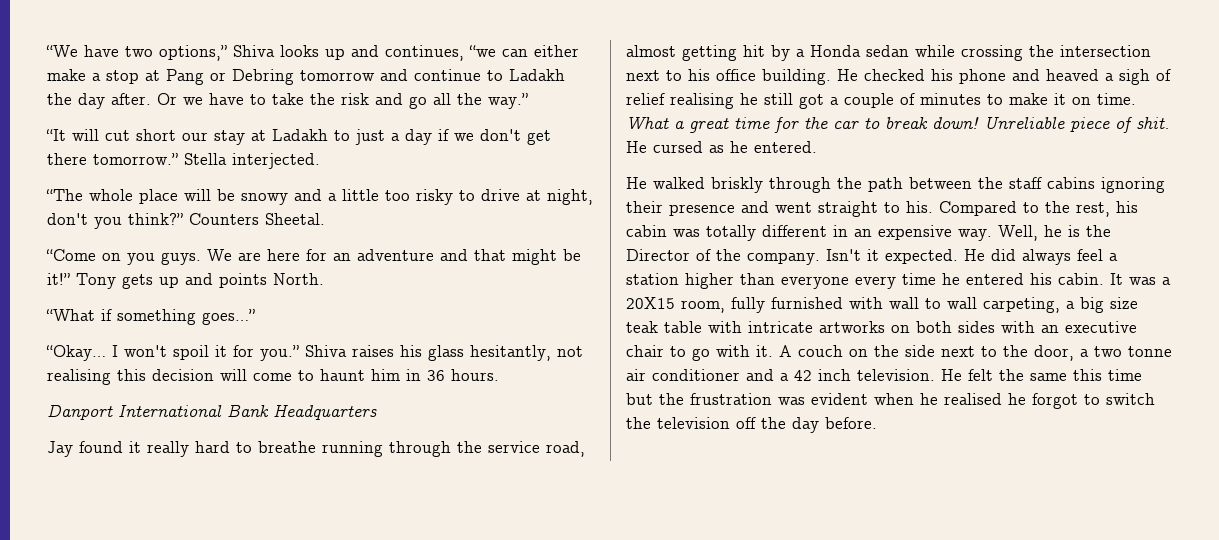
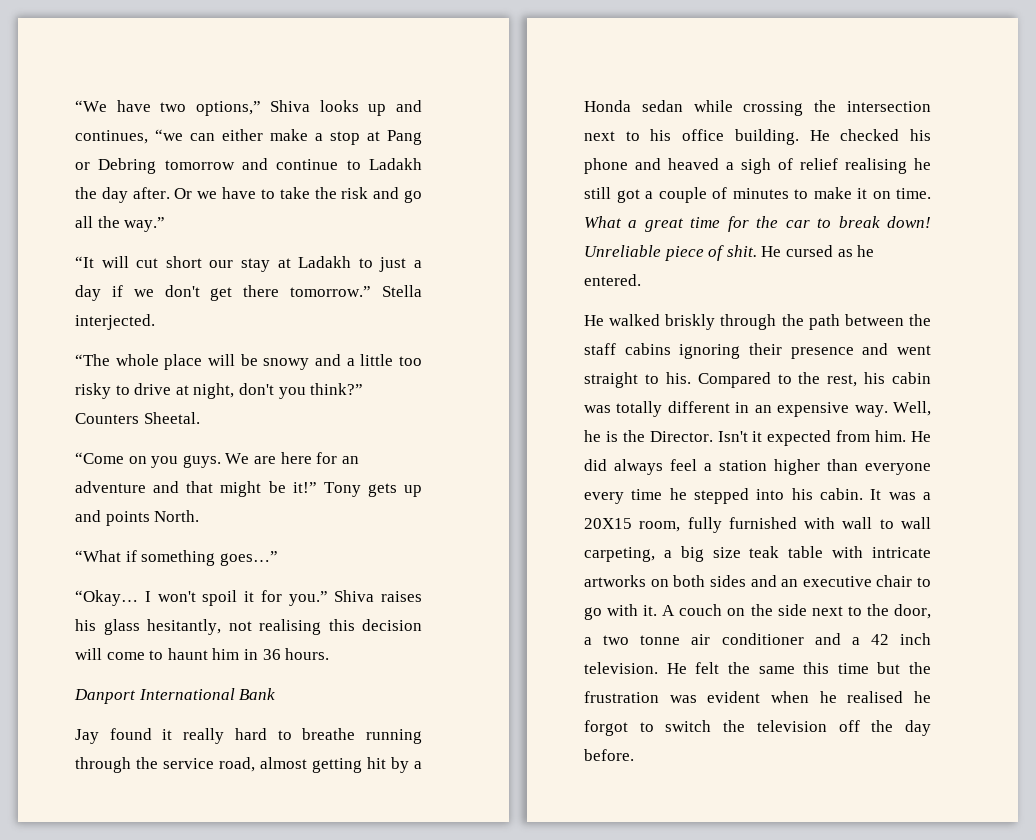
[273,404,377,420] Headquarters -> (276, 694) none
[626,249,958,265] Director of the company. Isn't it expected. -> [649,430,907,446] Director. Isn't it expected from him.
[966,273,1024,285] entered -> [694,488,785,504] stepped into
[1001,321,1035,333] with -> [750,575,777,587] and

